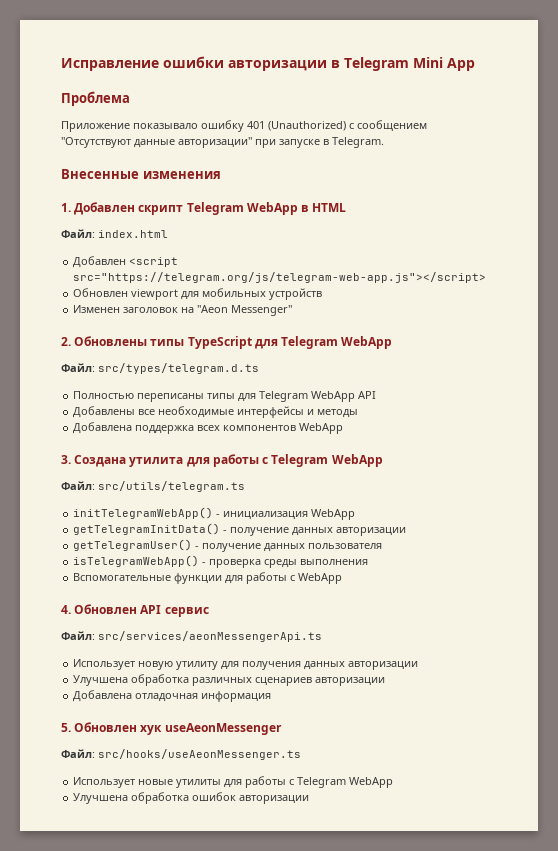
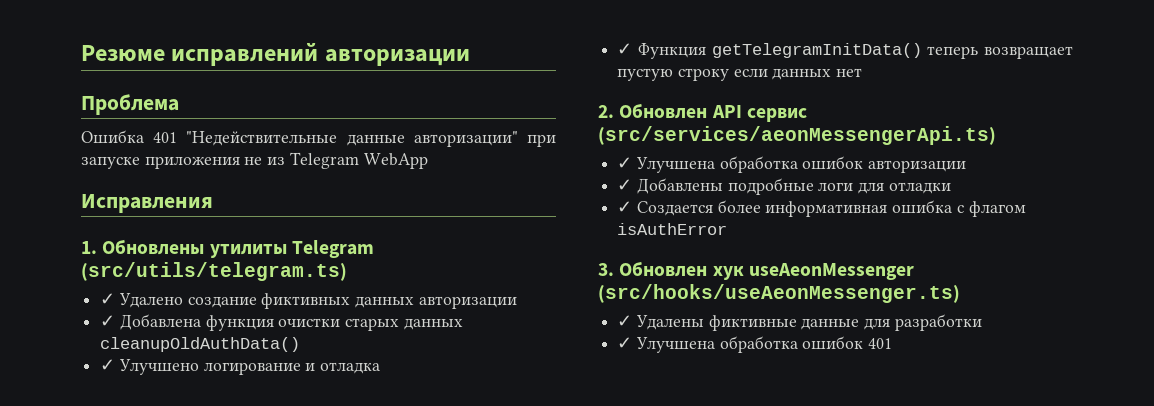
[61,56,475,71] [61,91,130,106] [61,120,427,132] [61,137,384,148] [61,169,221,179] [61,202,347,215] [61,229,168,238] [73,256,179,268] [73,272,487,283] [73,288,323,300] [73,305,293,316] [61,336,393,349] [61,363,259,374] [73,391,377,402] [73,406,359,418] [73,422,344,434] [61,454,383,467] [61,481,245,492] [73,507,356,520] [73,523,407,536] [73,539,383,552] [73,555,369,568] [73,572,343,584] [61,604,209,617] [61,631,322,642] [73,659,419,670] [73,674,386,686] [73,690,272,702] [61,722,282,735] [61,749,301,760] [73,776,394,788] [73,792,310,804] Исправление ошибки авторизации в Telegram Mini App // Проблема // Приложение показывало ошибку 401 (Unauthorized) с сообщением "Отсутствуют данные авторизации" при запуске в Telegram. // Внесенные изменения // 1. Добавлен скрипт Telegram WebApp в HTML // Файл: index.html // Добавлен <script src="https://telegram.org/js/telegram-web-app.js"></script> // Обновлен viewport для мобильных устройств // Изменен заголовок на "Aeon Messenger" // 2. Обновлены типы TypeScript для Telegram WebApp // Файл: src/types/telegram.d.ts // Полностью переписаны типы для Telegram WebApp API // Добавлены все необходимые интерфейсы и методы // Добавлена поддержка всех компонентов WebApp // 3. Создана утилита для работы с Telegram WebApp // Файл: src/utils/telegram.ts // initTelegramWebApp() - инициализация WebApp // getTelegramInitData() - получение данных авторизации // getTelegramUser() - получение данных пользователя // isTelegramWebApp() - проверка среды выполнения // Вспомогательные функции для работы с WebApp // 4. Обновлен API сервис // Файл: src/services/aeonMessengerApi.ts // Использует новую утилиту для получения данных авторизации // Улучшена обработка различных сценариев авторизации // Добавлена отладочная информация // 5. Обновлен хук useAeonMessenger // Файл: src/hooks/useAeonMessenger.ts // Использует новые утилиты для работы с Telegram WebApp // Улучшена обработка ошибок авторизации -> [81,42,470,66] [81,94,179,115] [81,130,556,147] [81,152,428,169] [81,194,213,213] [81,239,374,258] [81,262,347,281] [100,293,517,309] [100,314,463,331] [100,337,301,352] [100,359,381,375] [617,43,1073,59] [617,68,863,81] [598,103,807,122] [598,126,996,145] [617,156,967,173] [617,178,951,195] [617,200,1026,217] [617,223,728,235] [598,261,914,280] [598,284,960,303] [617,314,982,331] [617,336,893,353] Резюме исправлений авторизации // Проблема // Ошибка 401 "Недействительные данные авторизации" при запуске приложения не из Telegram WebApp // Исправления // 1. Обновлены утилиты Telegram (src/utils/telegram.ts) // ✓ Удалено создание фиктивных данных авторизации // ✓ Добавлена функция очистки старых данных cleanupOldAuthData() // ✓ Улучшено логирование и отладка // ✓ Функция getTelegramInitData() теперь возвращает пустую строку если данных нет // 2. Обновлен API сервис (src/services/aeonMessengerApi.ts) // ✓ Улучшена обработка ошибок авторизации // ✓ Добавлены подробные логи для отладки // ✓ Создается более информативная ошибка с флагом isAuthError // 3. Обновлен хук useAeonMessenger (src/hooks/useAeonMessenger.ts) // ✓ Удалены фиктивные данные для разработки // ✓ Улучшена обработка ошибок 401

